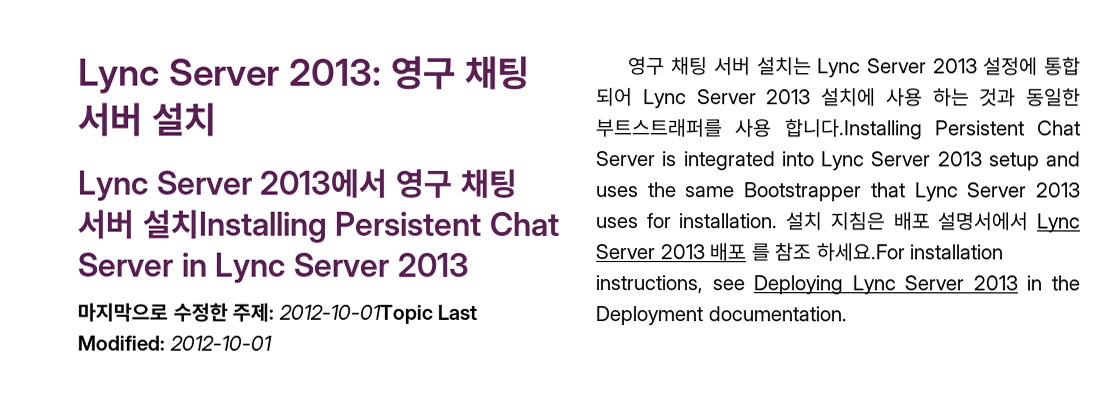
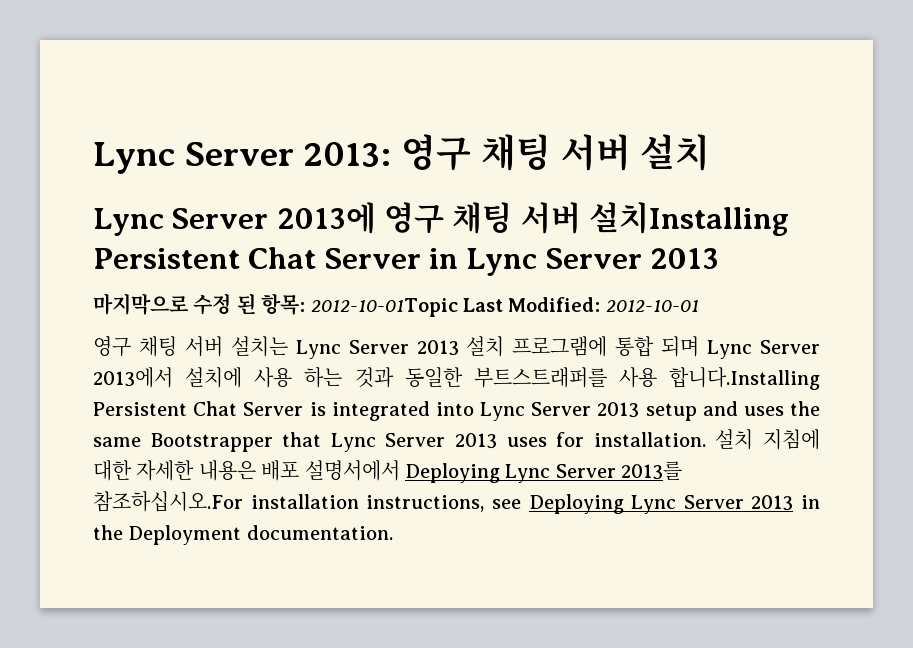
[260,168,389,198] 2013에서 -> [276,202,376,234] 2013에
[172,302,275,322] 수정한 주제: -> [193,293,306,315] 수정 된 항목:
[983,56,1081,76] [596,87,812,109] 설정에 통합 되어 Lync Server 2013 -> [466,336,821,359] [93,367,173,388] 설치 프로그램에 통합 되며 Lync Server 2013에서
[829,211,885,231] 지침은 -> [763,429,820,450] [93,460,256,481] 지침에 대한 자세한 내용은
[1036,213,1080,233] [595,242,905,262] Lync Server 2013 배포 를 참조 하세요.For -> [405,461,683,483] [93,491,243,512] Deploying Lync Server 2013를 참조하십시오.For

